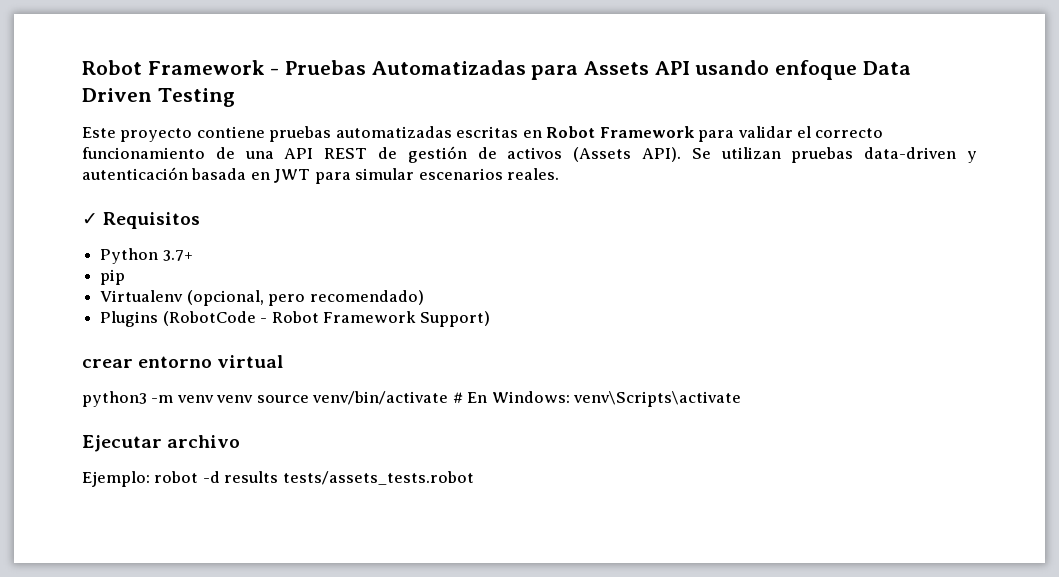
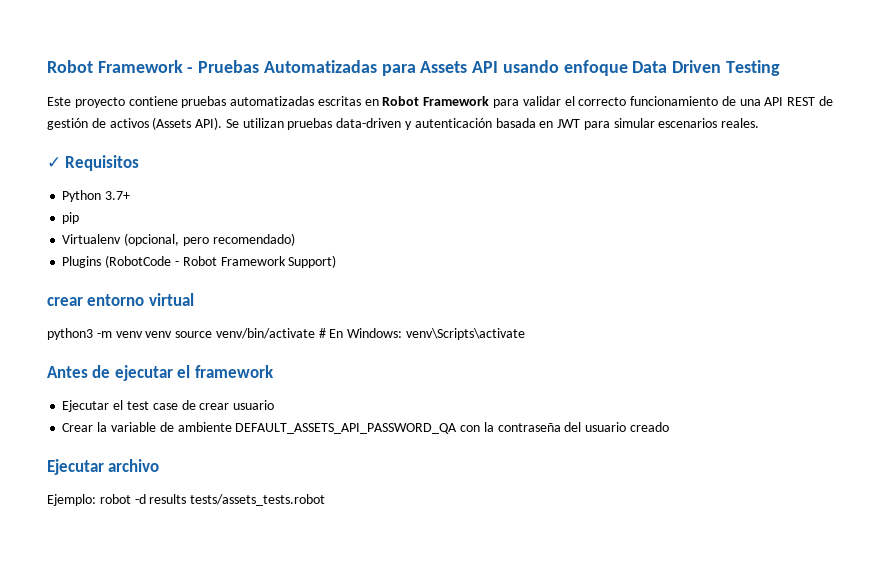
(742, 399) none -> [47,365,274,381] [62,400,275,412] [62,422,669,434] // Antes de ejecutar el framework // Ejecutar el test case de crear usuario // Crear la variable de ambiente DEFAULT_ASSETS_API_PASSWORD_QA con la contraseña del usuario creado

